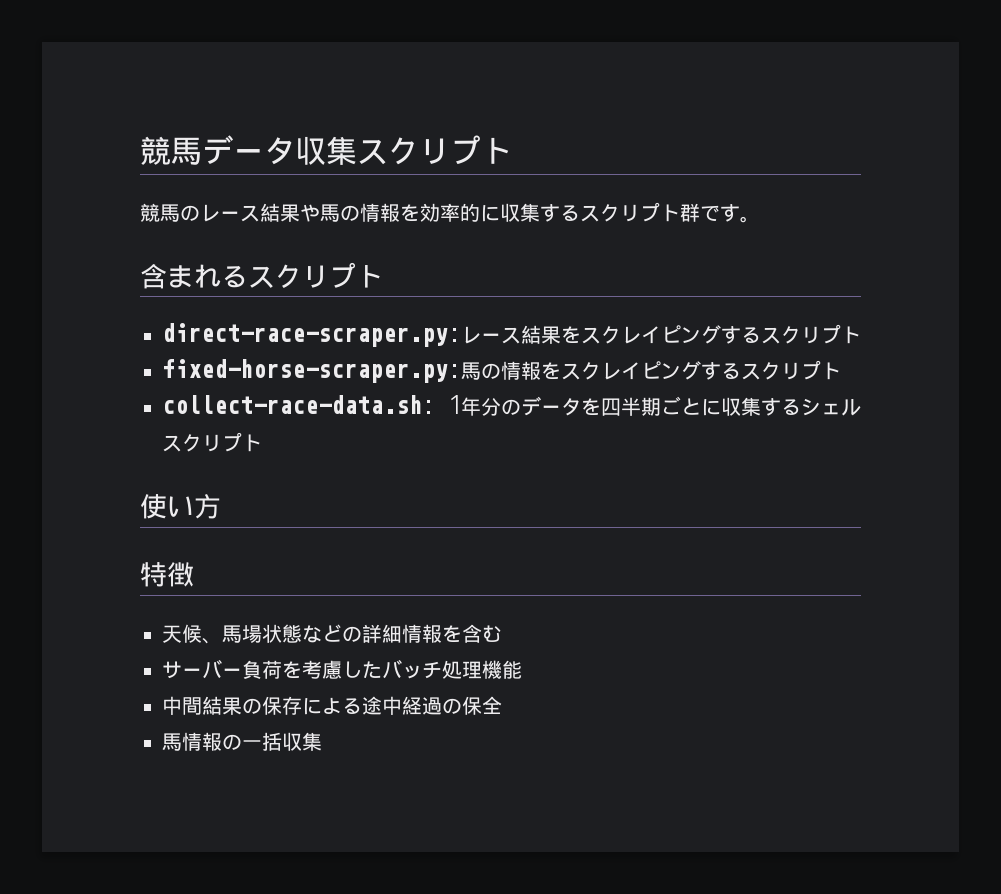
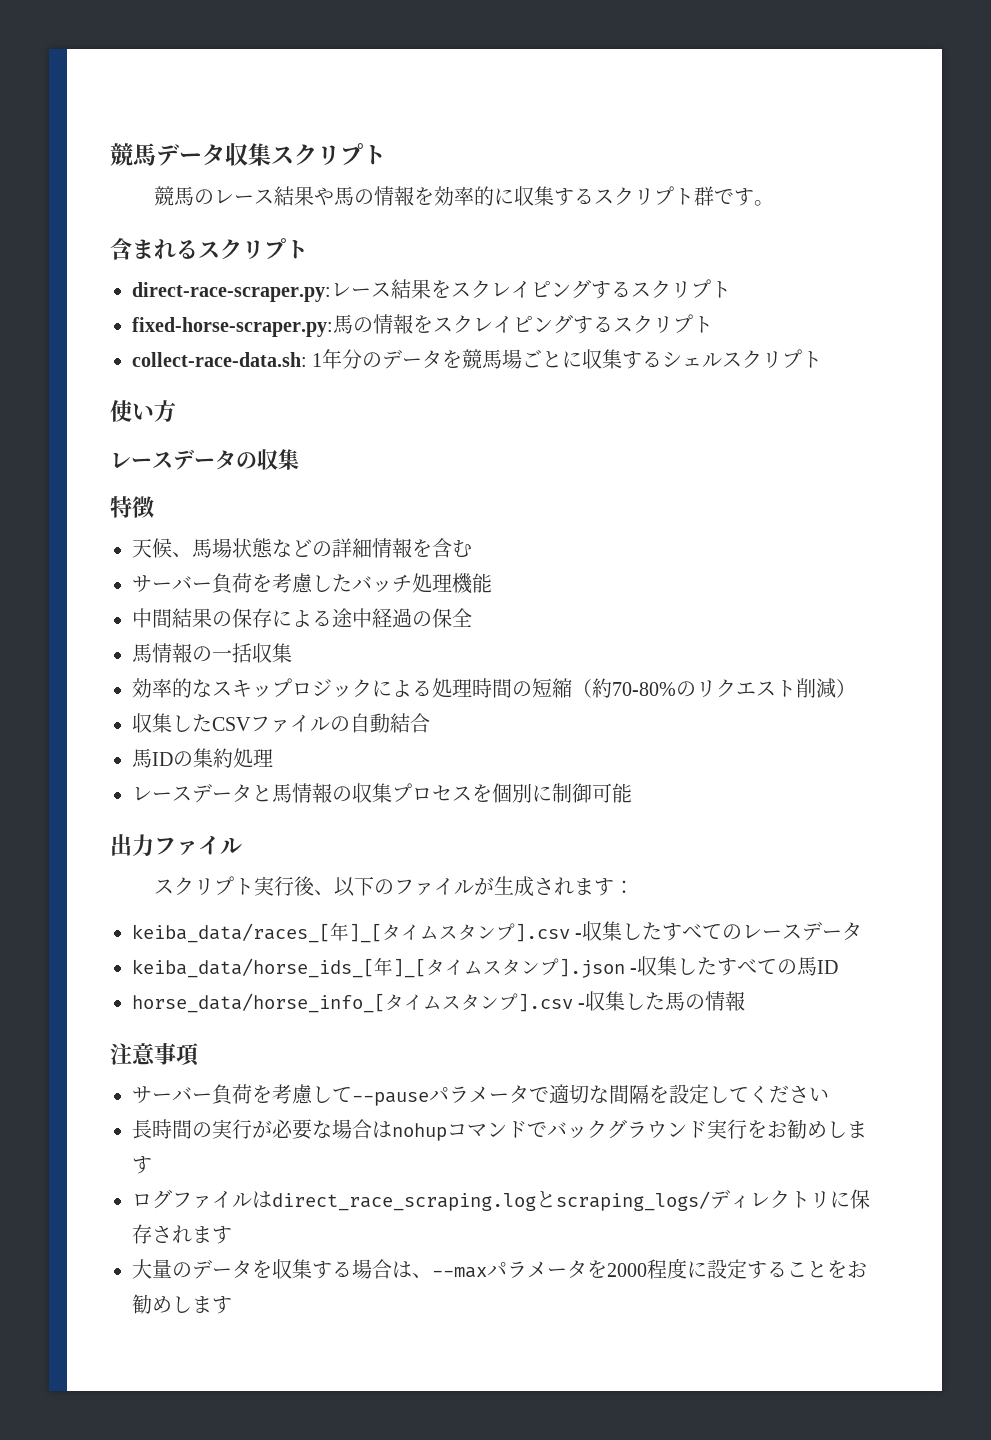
[601,397,661,416] 四半期 -> [462,349,523,369] 競馬場
(221, 506) none -> [110,449,299,470] // レースデータの収集
(322, 741) none -> [132,678,856,698] [132,713,430,733] [132,748,273,768] [132,783,632,803] [110,834,242,857] [154,876,635,897] [132,921,863,943] [132,956,839,978] [132,991,746,1013] [110,1042,199,1066] [132,1084,829,1106] [132,1119,867,1141] [132,1156,152,1174] [132,1189,870,1211] [132,1224,232,1244] [132,1258,867,1279] [132,1294,232,1314] // 効率的なスキップロジックによる処理時間の短縮（約70-80%のリクエスト削減） // 収集したCSVファイルの自動結合 // 馬IDの集約処理 // レースデータと馬情報の収集プロセスを個別に制御可能 // 出力ファイル // スクリプト実行後、以下のファイルが生成されます： // keiba_data/races_[年]_[タイムスタンプ].csv -収集したすべてのレースデータ // keiba_data/horse_ids_[年]_[タイムスタンプ].json -収集したすべての馬ID // horse_data/horse_info_[タイムスタンプ].csv -収集した馬の情報 // 注意事項 // サーバー負荷を考慮して--pauseパラメータで適切な間隔を設定してください // 長時間の実行が必要な場合はnohupコマンドでバックグラウンド実行をお勧めします // ログファイルはdirect_race_scraping.logとscraping_logs/ディレクトリに保存されます // 大量のデータを収集する場合は、--maxパラメータを2000程度に設定することをお勧めします

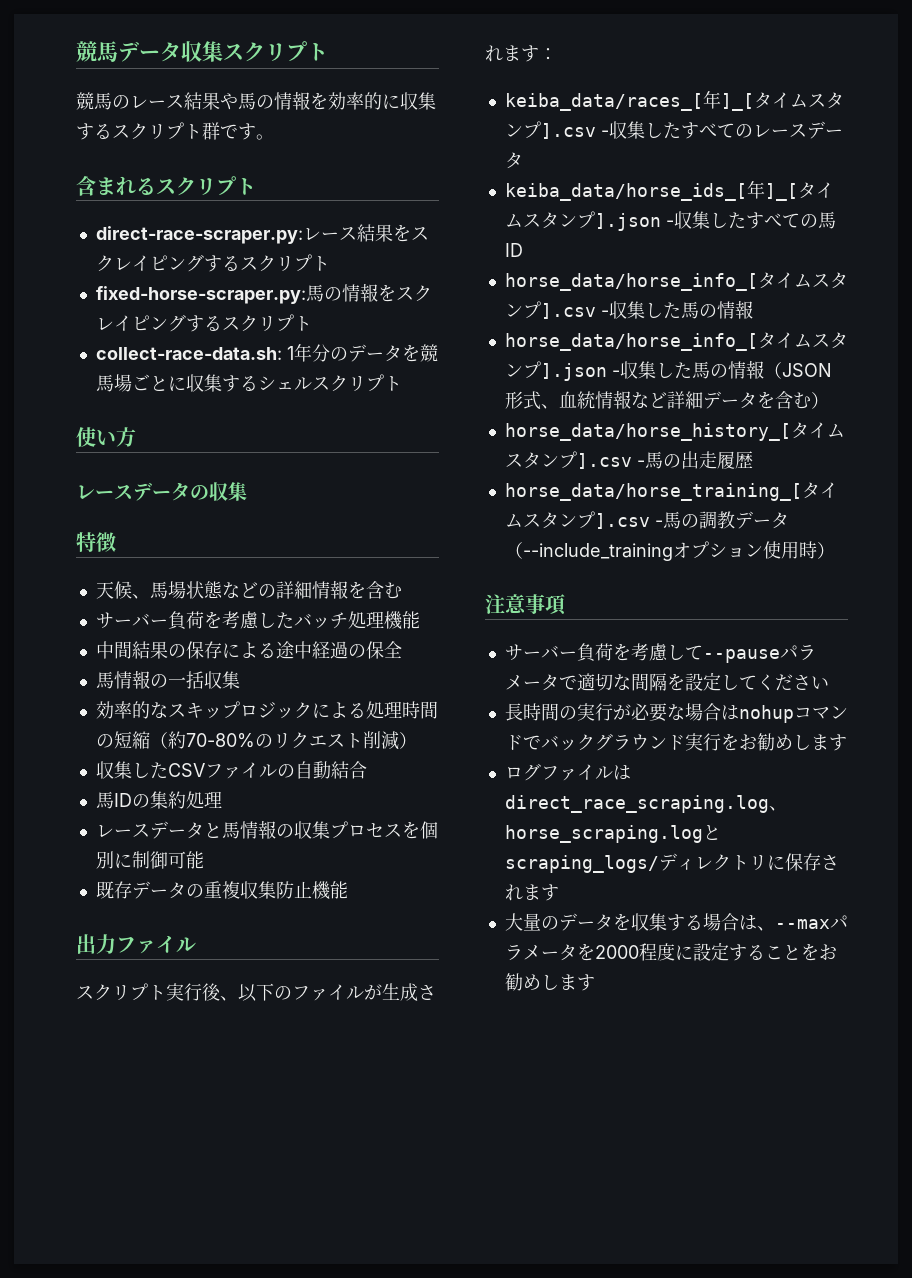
(632, 793) none -> [95,881,348,900] // 既存データの重複収集防止機能
(746, 1001) none -> [504,332,848,351] [504,360,832,381] [504,390,829,410] [504,422,845,441] [504,451,753,469] [504,482,838,501] [504,511,789,529] [504,541,835,561] // horse_data/horse_info_[タイムスタンプ].json -収集した馬の情報（JSON形式、血統情報など詳細データを含む） // horse_data/horse_history_[タイムスタンプ].csv -馬の出走履歴 // horse_data/horse_training_[タイムスタンプ].csv -馬の調教データ（--include_trainingオプション使用時）
(536, 1202) none -> [768,806,787,811] [504,825,703,843] 、horse_scraping.log

